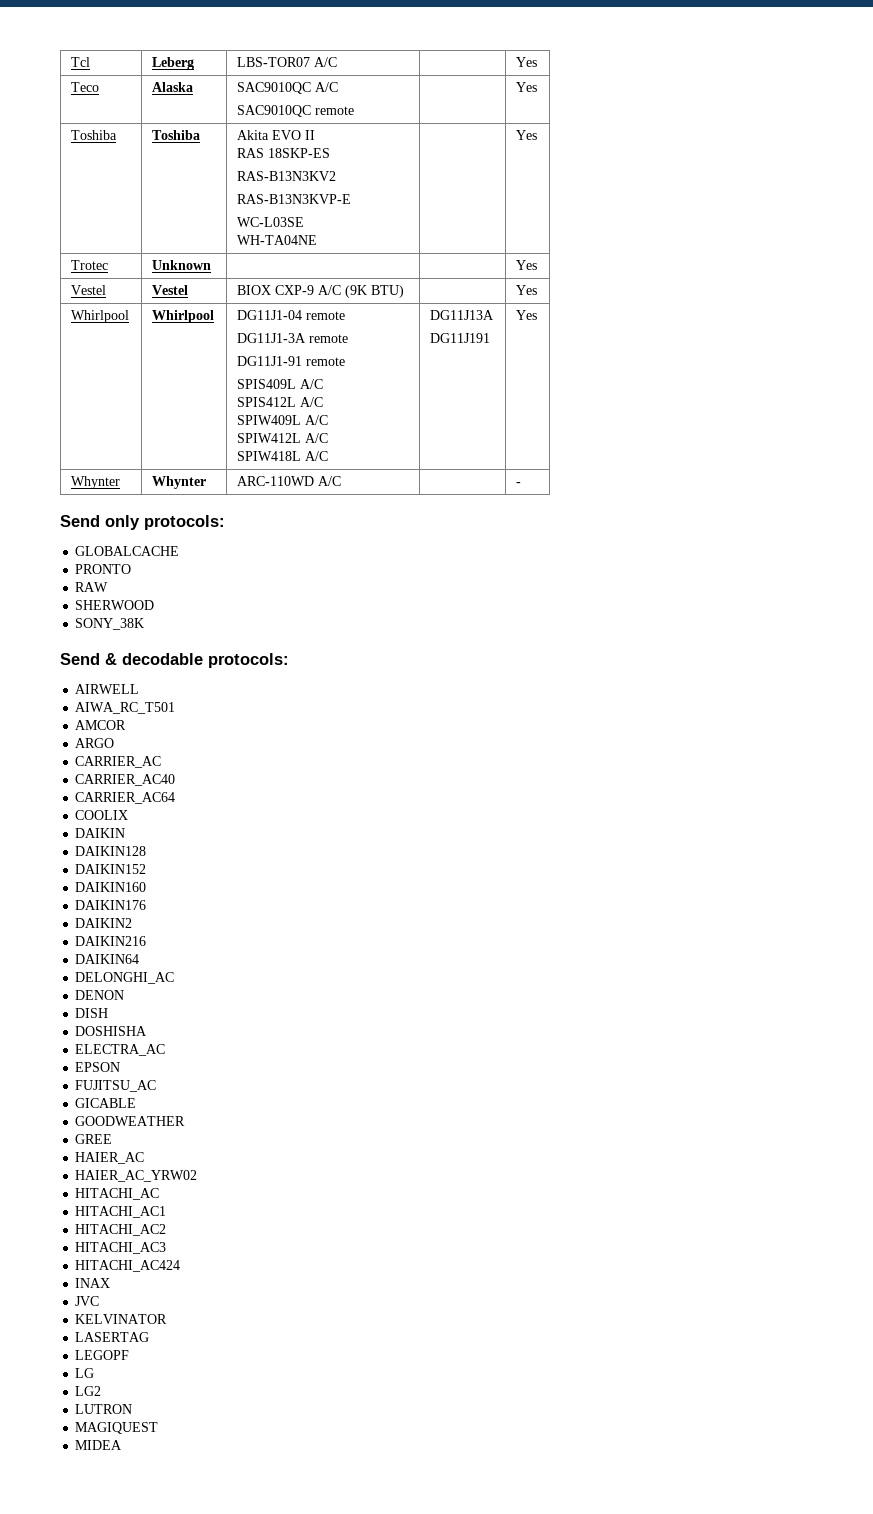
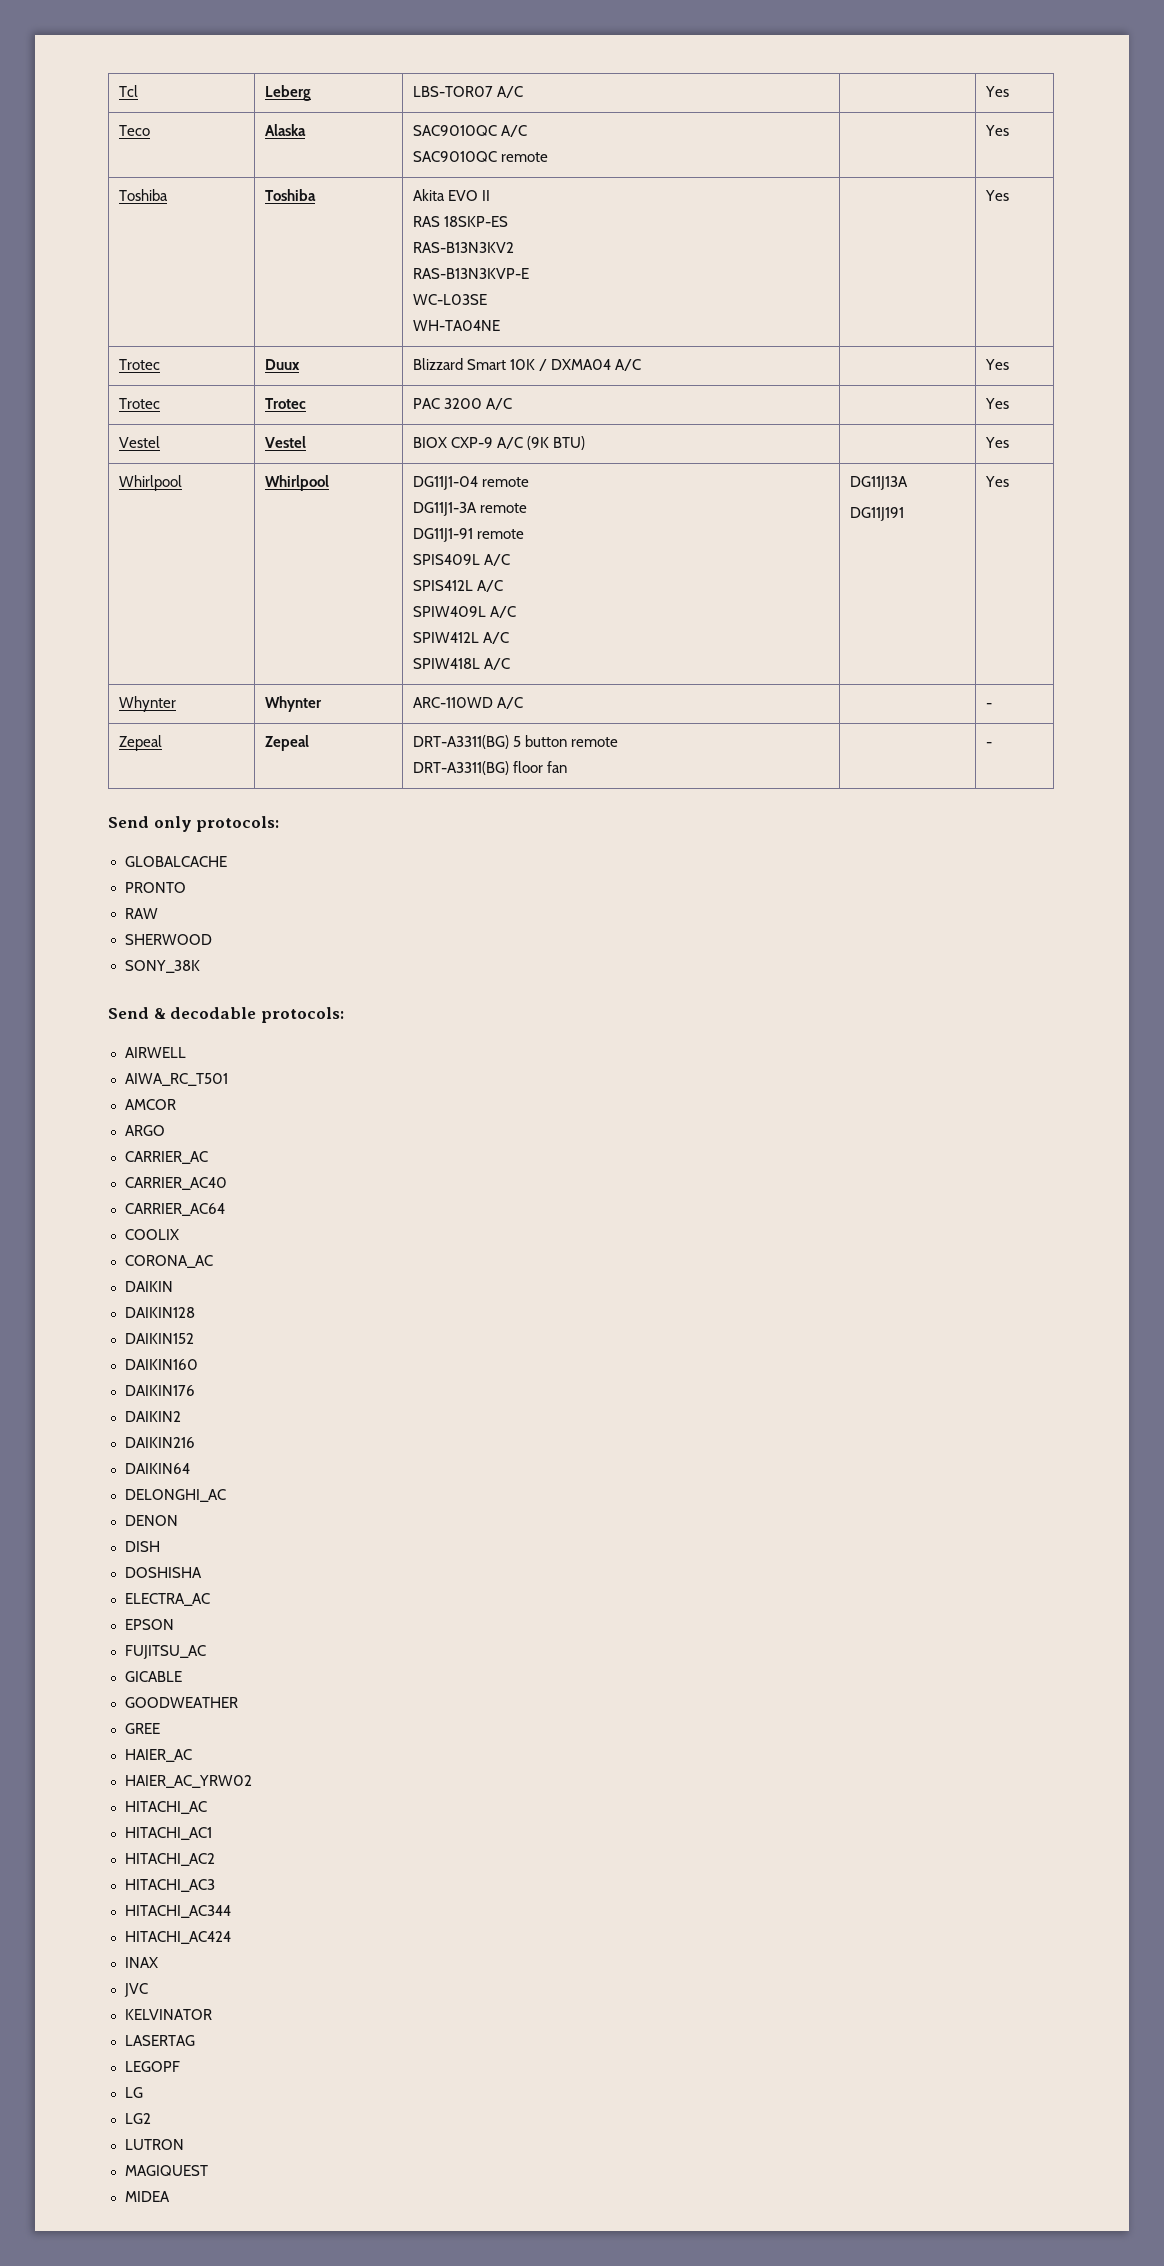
[152,260,212,270] Unknown | -> [265,359,301,370] [413,358,642,371] [985,359,1010,370] [119,398,161,409] [265,398,307,409] [413,398,513,410] Duux | Blizzard Smart 10K / DXMA04 A/C | | Yes // Trotec | Trotec | PAC 3200 A/C
(522, 484) none -> [119,735,163,751] [265,735,310,751] [413,735,619,749] [413,761,568,775] [986,742,993,747] // Zepeal | Zepeal | DRT-A3311(BG) 5 button remote // DRT-A3311(BG) floor fan | | -
(129, 815) none -> [124,1255,213,1268] // CORONA_AC
(167, 1248) none -> [124,1905,231,1918] // HITACHI_AC344

